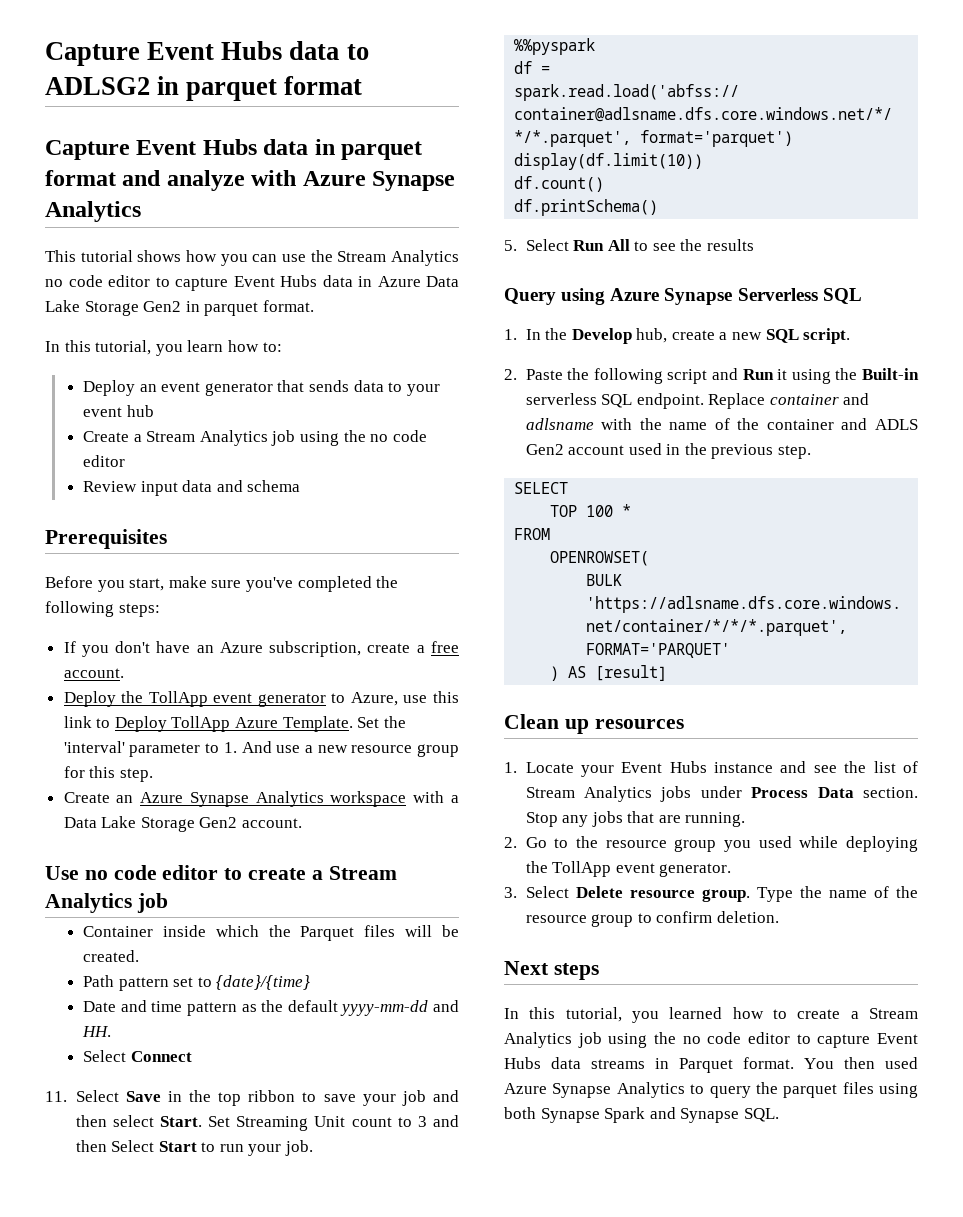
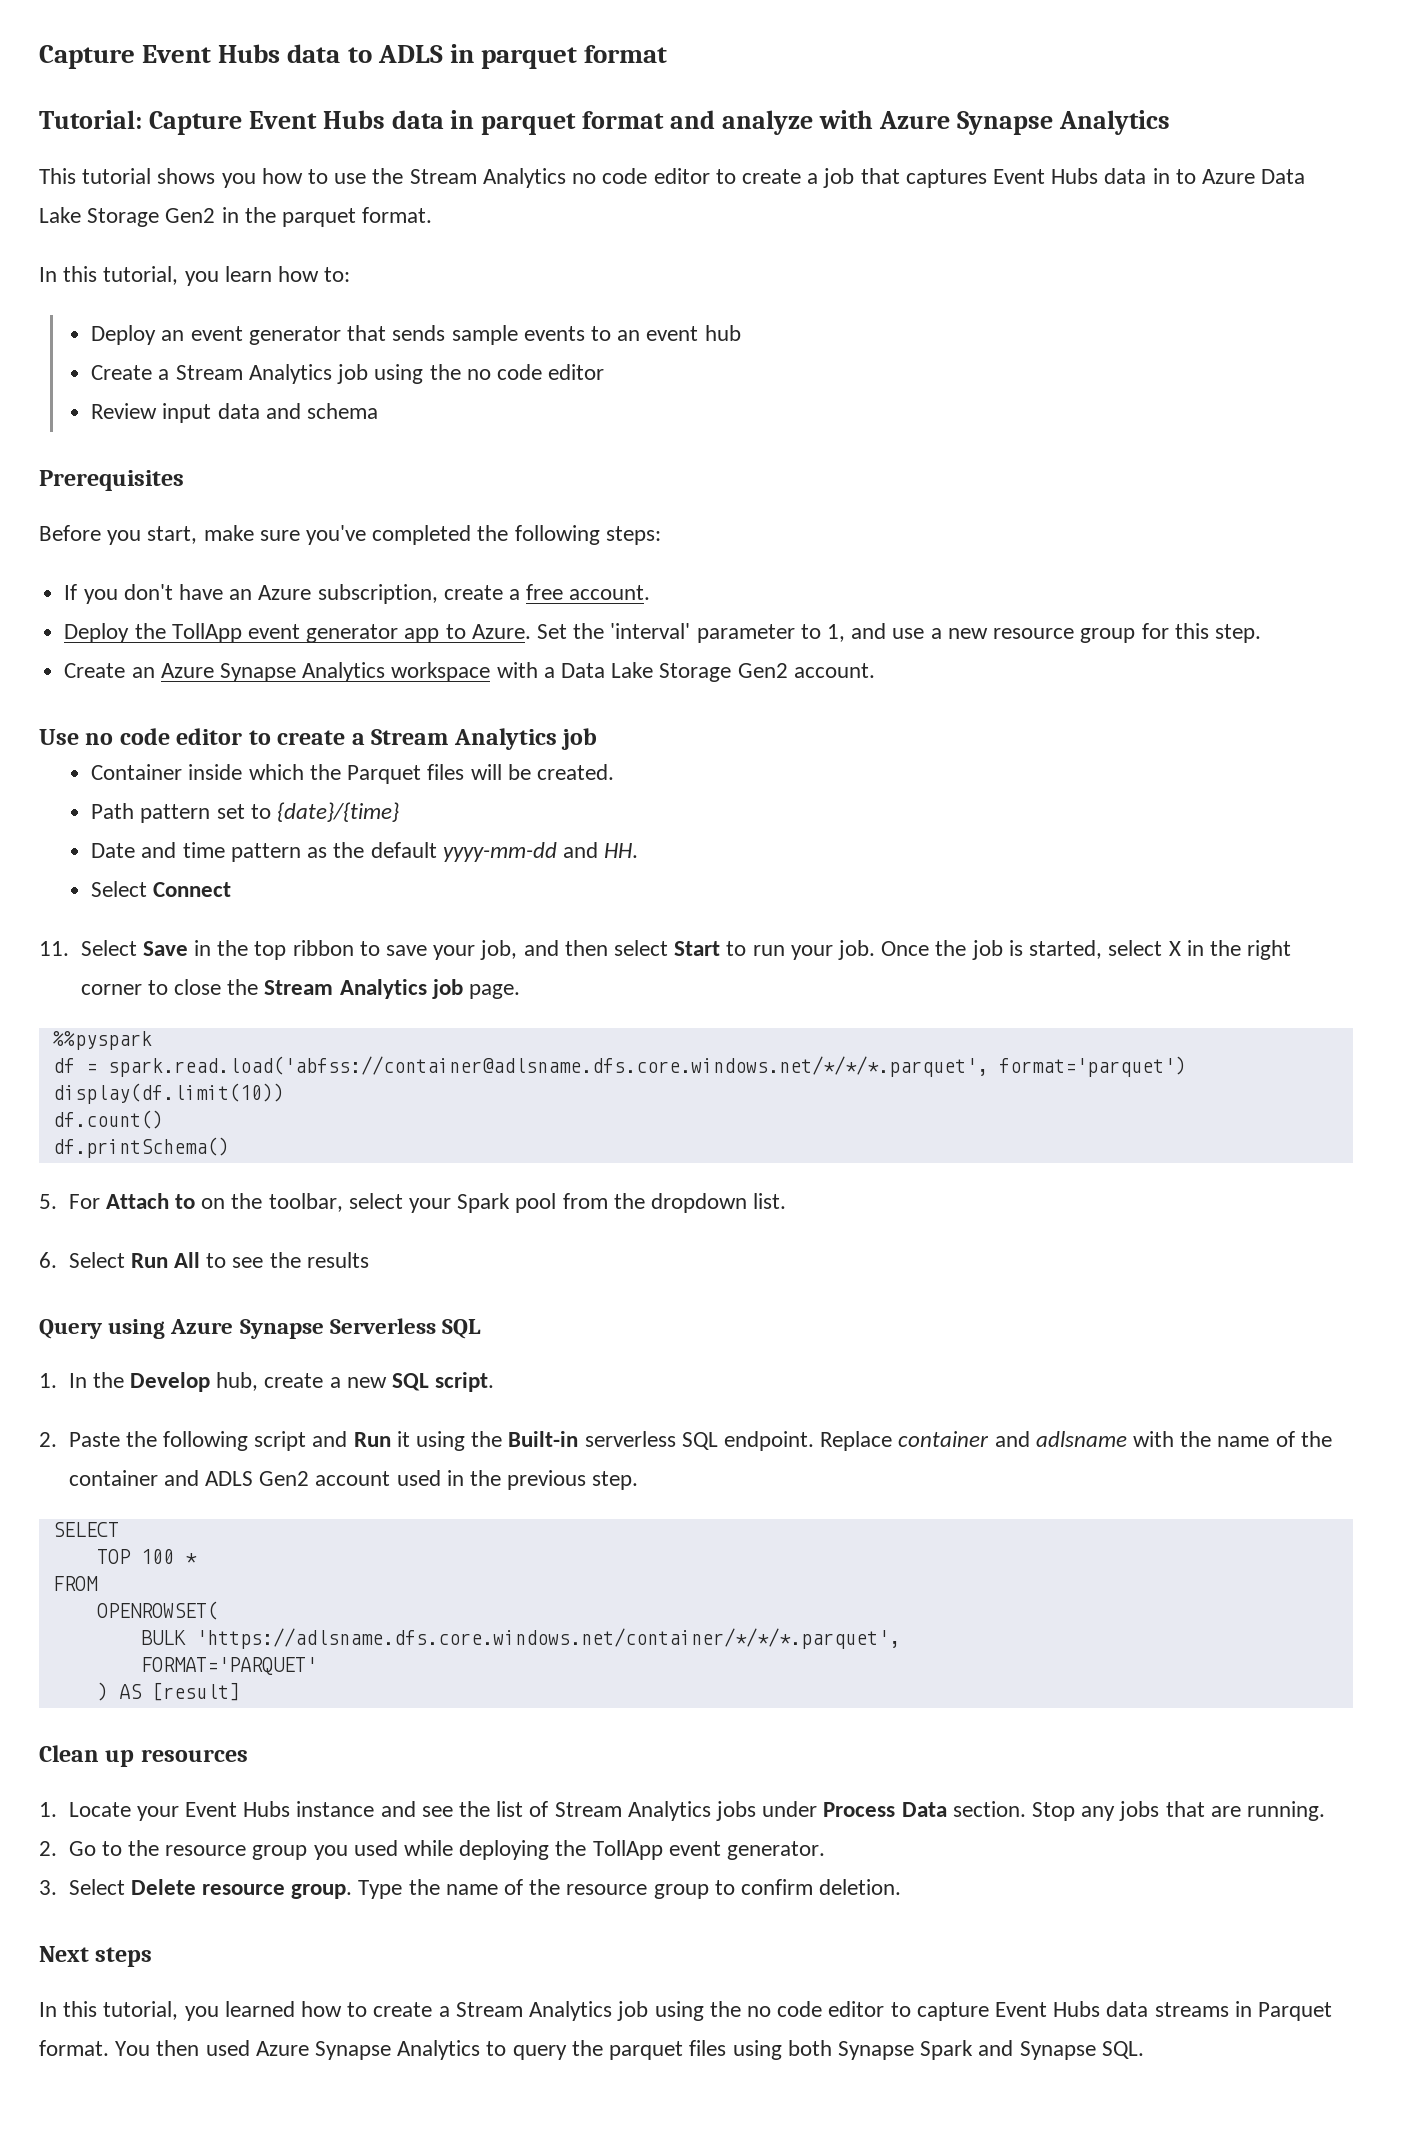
[45,77,150,95] ADLSG2 -> [377,45,443,63] ADLS
(363, 85) none -> [39,110,142,129] Tutorial:
[185,250,278,266] how you can -> [221,168,329,188] you how to
[175,275,372,291] capture Event Hubs data in -> [741,168,1196,188] create a job that captures Event Hubs data in to
(200, 306) none -> [244,207,276,223] the
[353,380,440,396] data to your -> [451,325,641,345] sample events to an
[331,691,460,706] [63,716,353,732] to Azure, use this link to Deploy TollApp Azure Template. -> [404,624,531,643] app to Azure.
[223,741,272,753] 1. And -> [827,623,887,642] 1, and
[401,1090,426,1106] job -> [480,940,518,960] job,
[159,1115,460,1131] [75,1140,155,1152] Start. Set Streaming Unit count to 3 and then Select -> (669, 948) none
(314, 1148) none -> [881,940,1292,960] [80,979,520,999] Once the job is started, select X in the right corner to close the Stream Analytics job page.
(517, 245) none -> [68,1193,787,1213] [39,1252,57,1268] For Attach to on the toolbar, select your Spark pool from the dropdown list. // 6.

